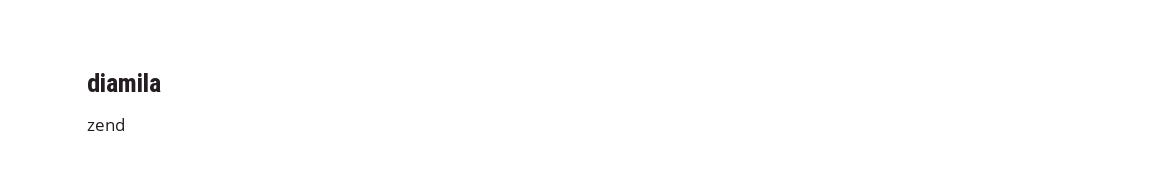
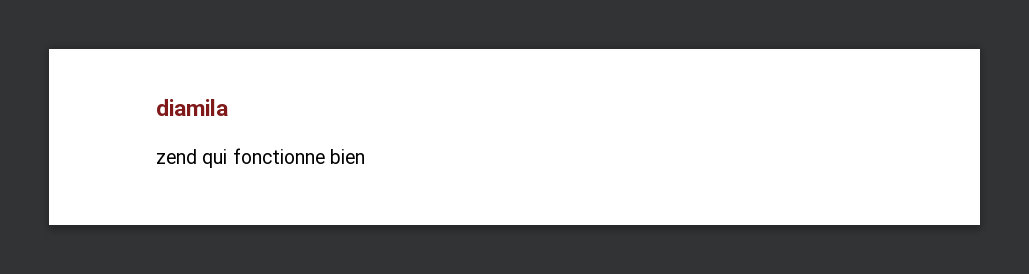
(125, 124) none -> [202,148,365,168] qui fonctionne bien

